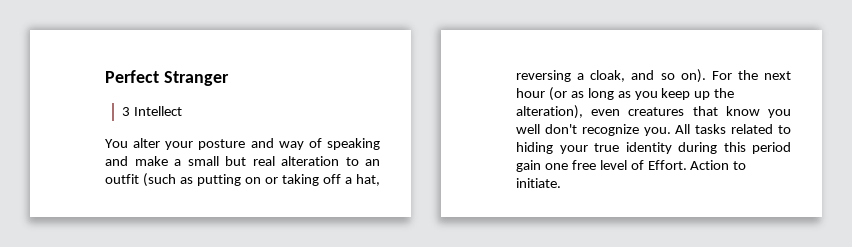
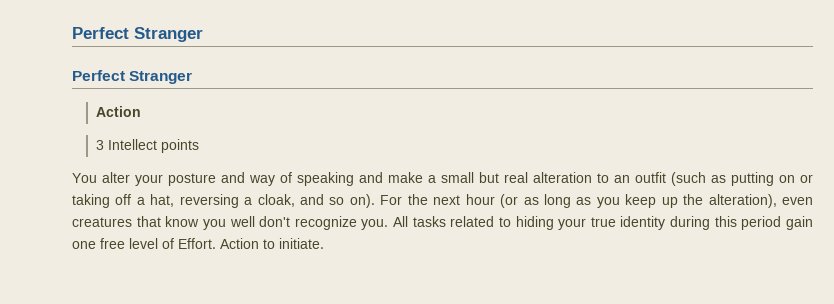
[105,70,229,86] Perfect Stranger -> [72,27,203,42] [72,70,193,84] [96,106,142,117] Perfect Stranger // Perfect Stranger // Action
(182, 111) none -> [161,139,200,153] points

